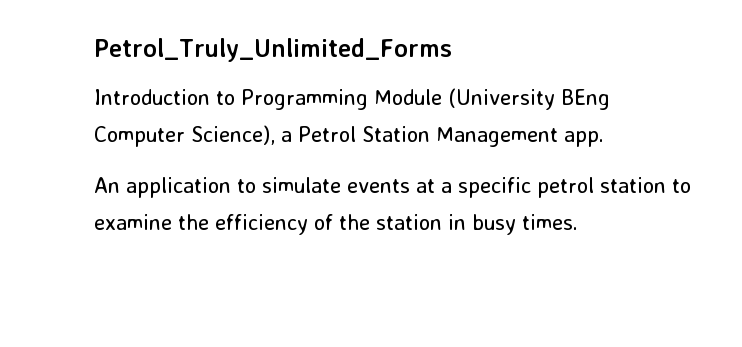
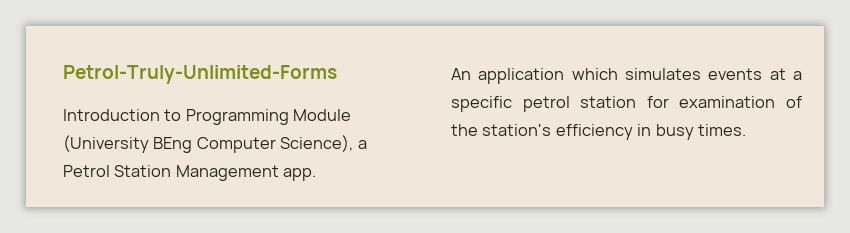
[94,38,452,62] Petrol_Truly_Unlimited_Forms -> [63,65,337,84] Petrol-Truly-Unlimited-Forms
[237,177,341,193] to simulate -> [571,68,701,80] which simulates
[672,179,691,193] [94,214,442,235] to examine the efficiency of the station -> [646,96,802,108] [451,124,633,140] for examination of the station's efficiency

